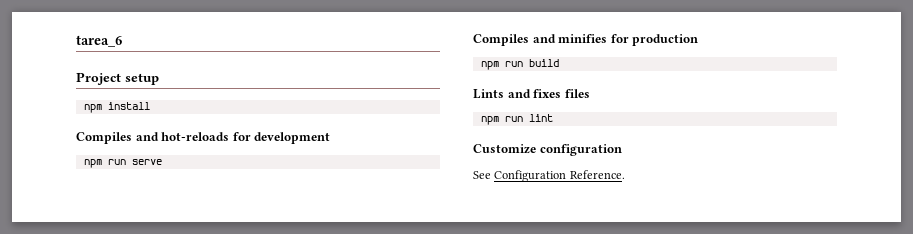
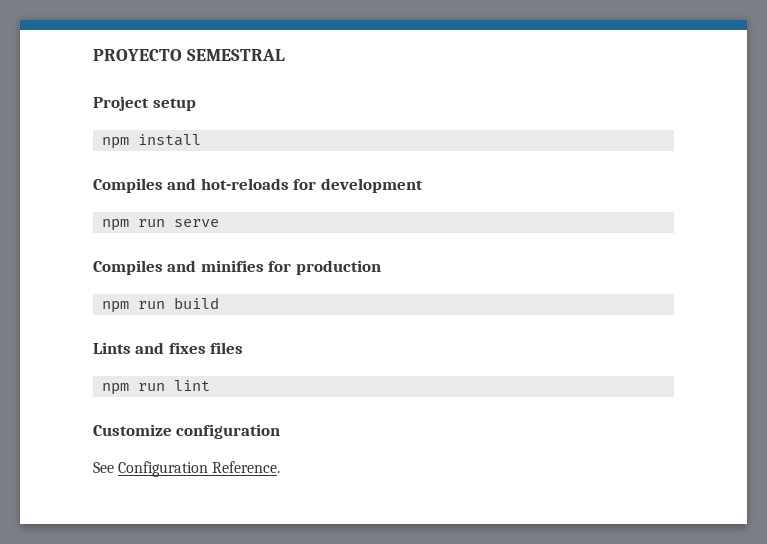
[76,35,122,47] tarea_6 -> [93,49,285,61] PROYECTO SEMESTRAL

